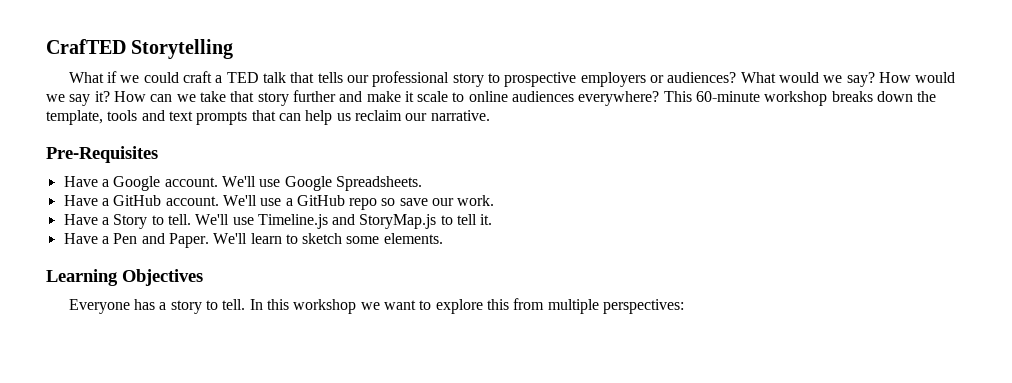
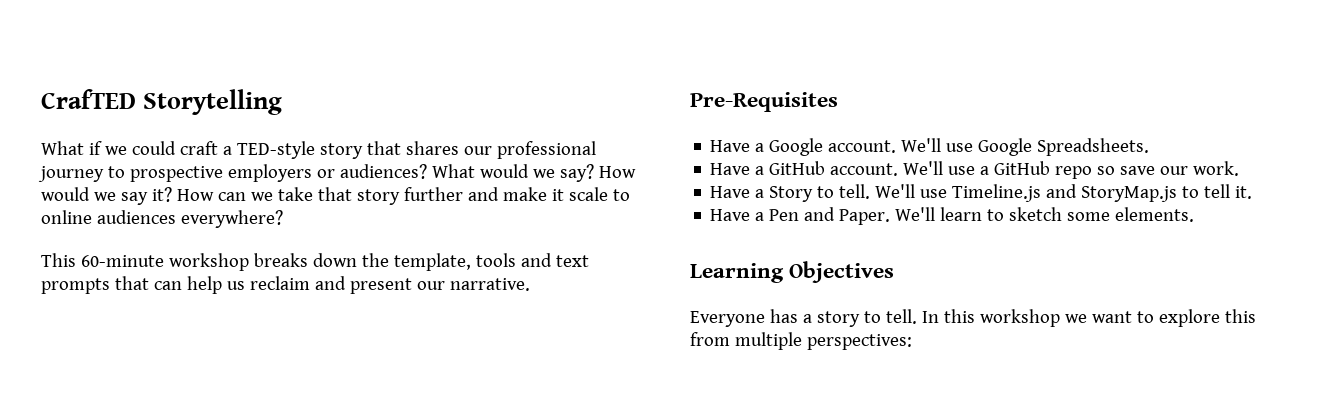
[226,72,343,83] TED talk that tells -> [236,141,459,159] TED-style story that shares
[452,73,484,87] story -> [38,166,104,182] journey
(660, 98) none -> (283, 219) //
(402, 115) none -> [314,276,412,294] and present

